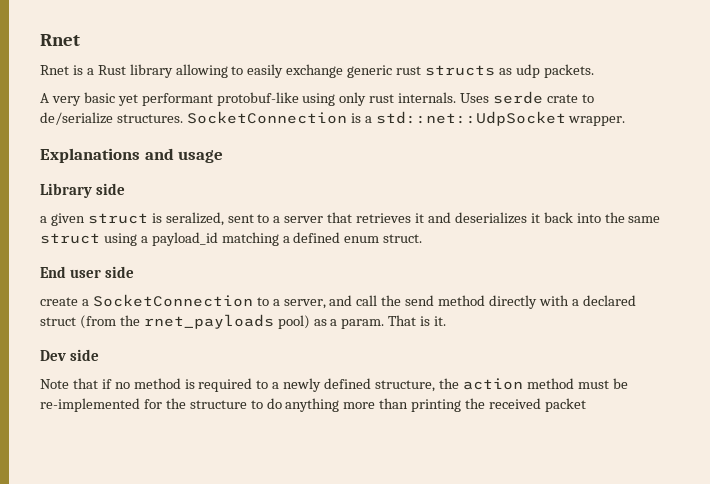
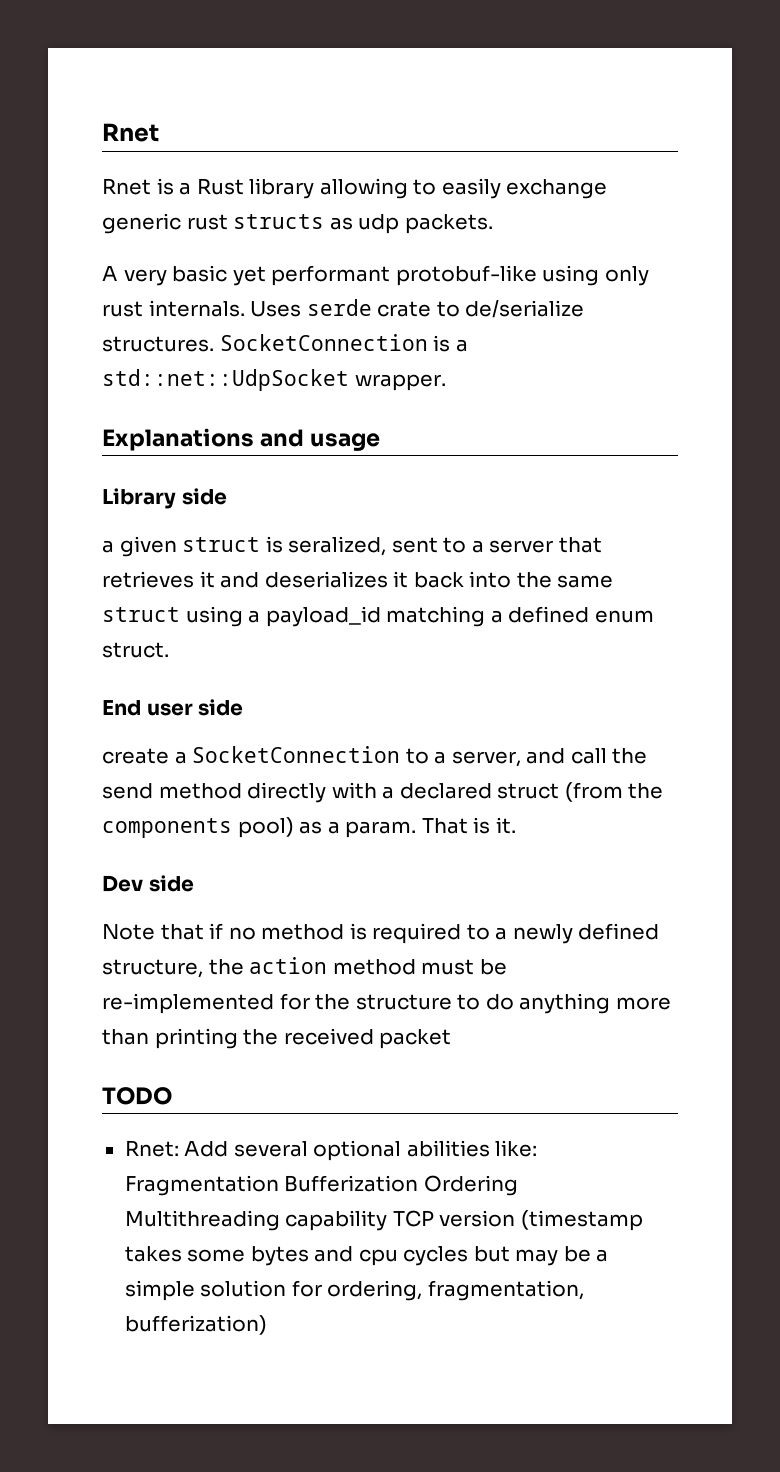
[143,314,274,329] rnet_payloads -> [102,818,232,838] components
(586, 405) none -> [102,1087,172,1105] [124,1140,538,1161] [124,1175,518,1196] [124,1210,643,1231] [124,1246,609,1266] [124,1280,584,1301] [124,1315,267,1335] // TODO // Rnet: Add several optional abilities like: Fragmentation Bufferization Ordering Multithreading capability TCP version (timestamp takes some bytes and cpu cycles but may be a simple solution for ordering, fragmentation, bufferization)

